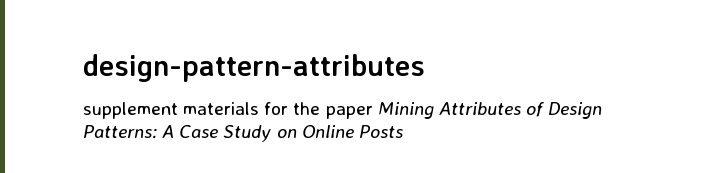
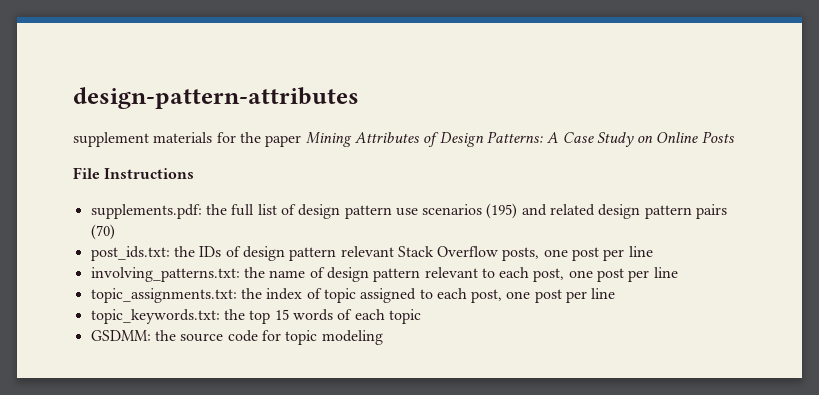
(403, 131) none -> [73,167,195,179] [90,203,728,219] [90,224,115,240] [90,246,653,261] [90,267,678,282] [90,288,616,303] [90,309,421,324] [90,330,383,345] // File Instructions // supplements.pdf: the full list of design pattern use scenarios (195) and related design pattern pairs (70) // post_ids.txt: the IDs of design pattern relevant Stack Overflow posts, one post per line // involving_patterns.txt: the name of design pattern relevant to each post, one post per line // topic_assignments.txt: the index of topic assigned to each post, one post per line // topic_keywords.txt: the top 15 words of each topic // GSDMM: the source code for topic modeling

